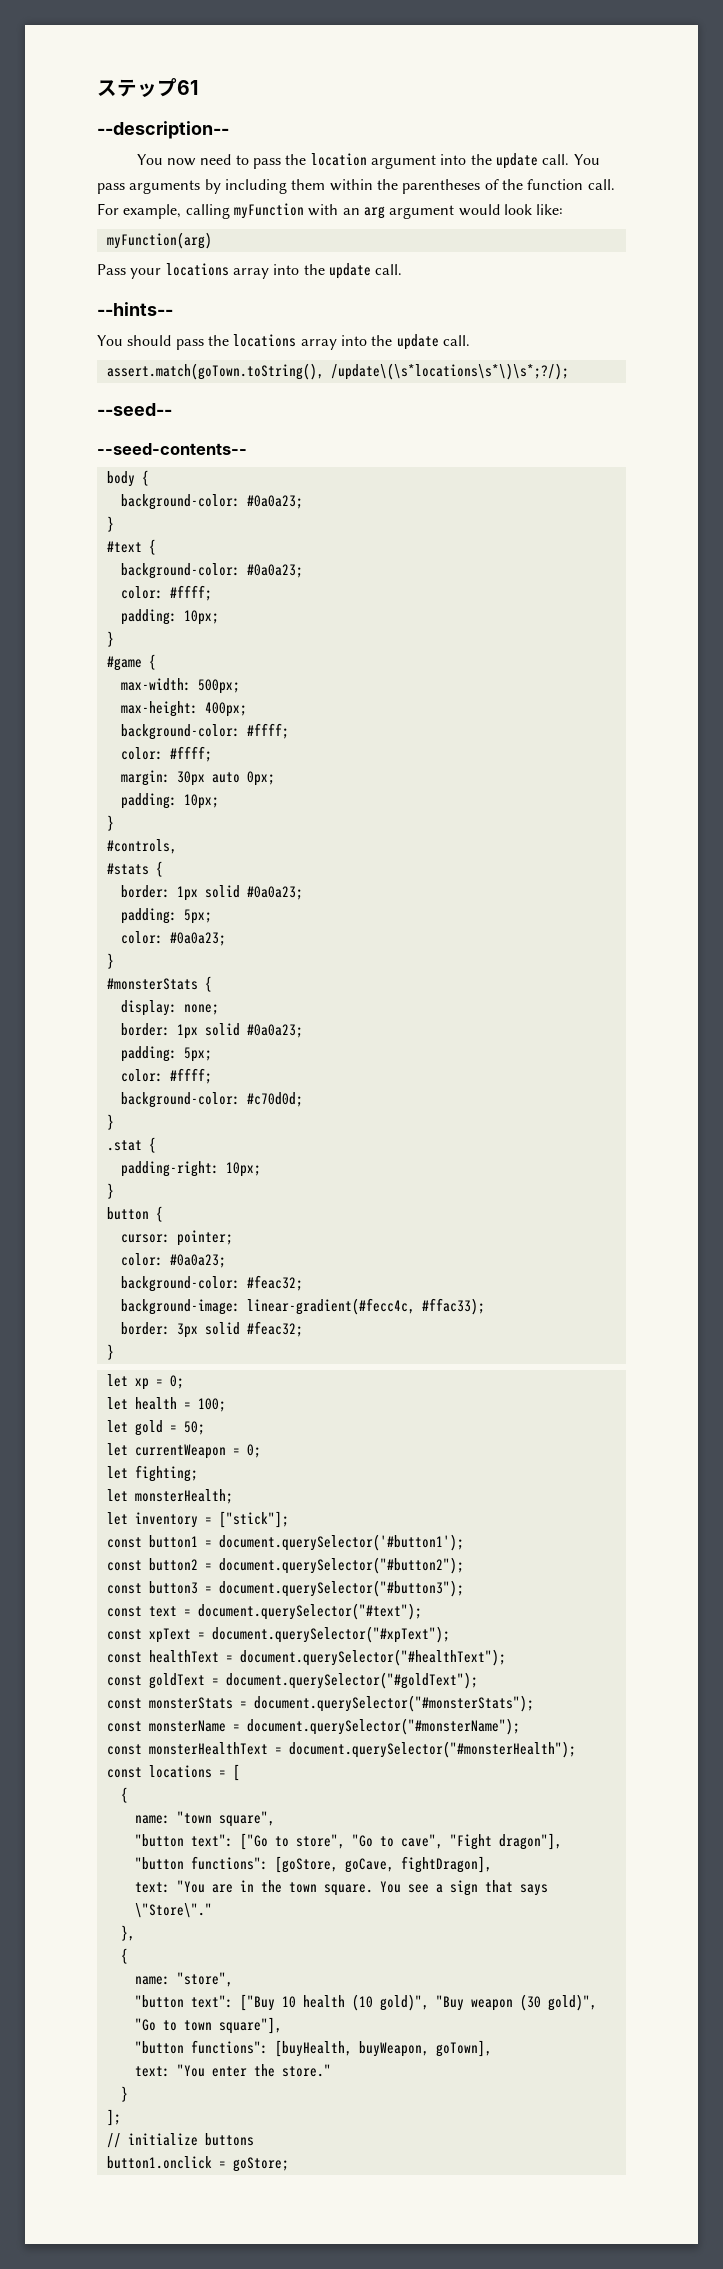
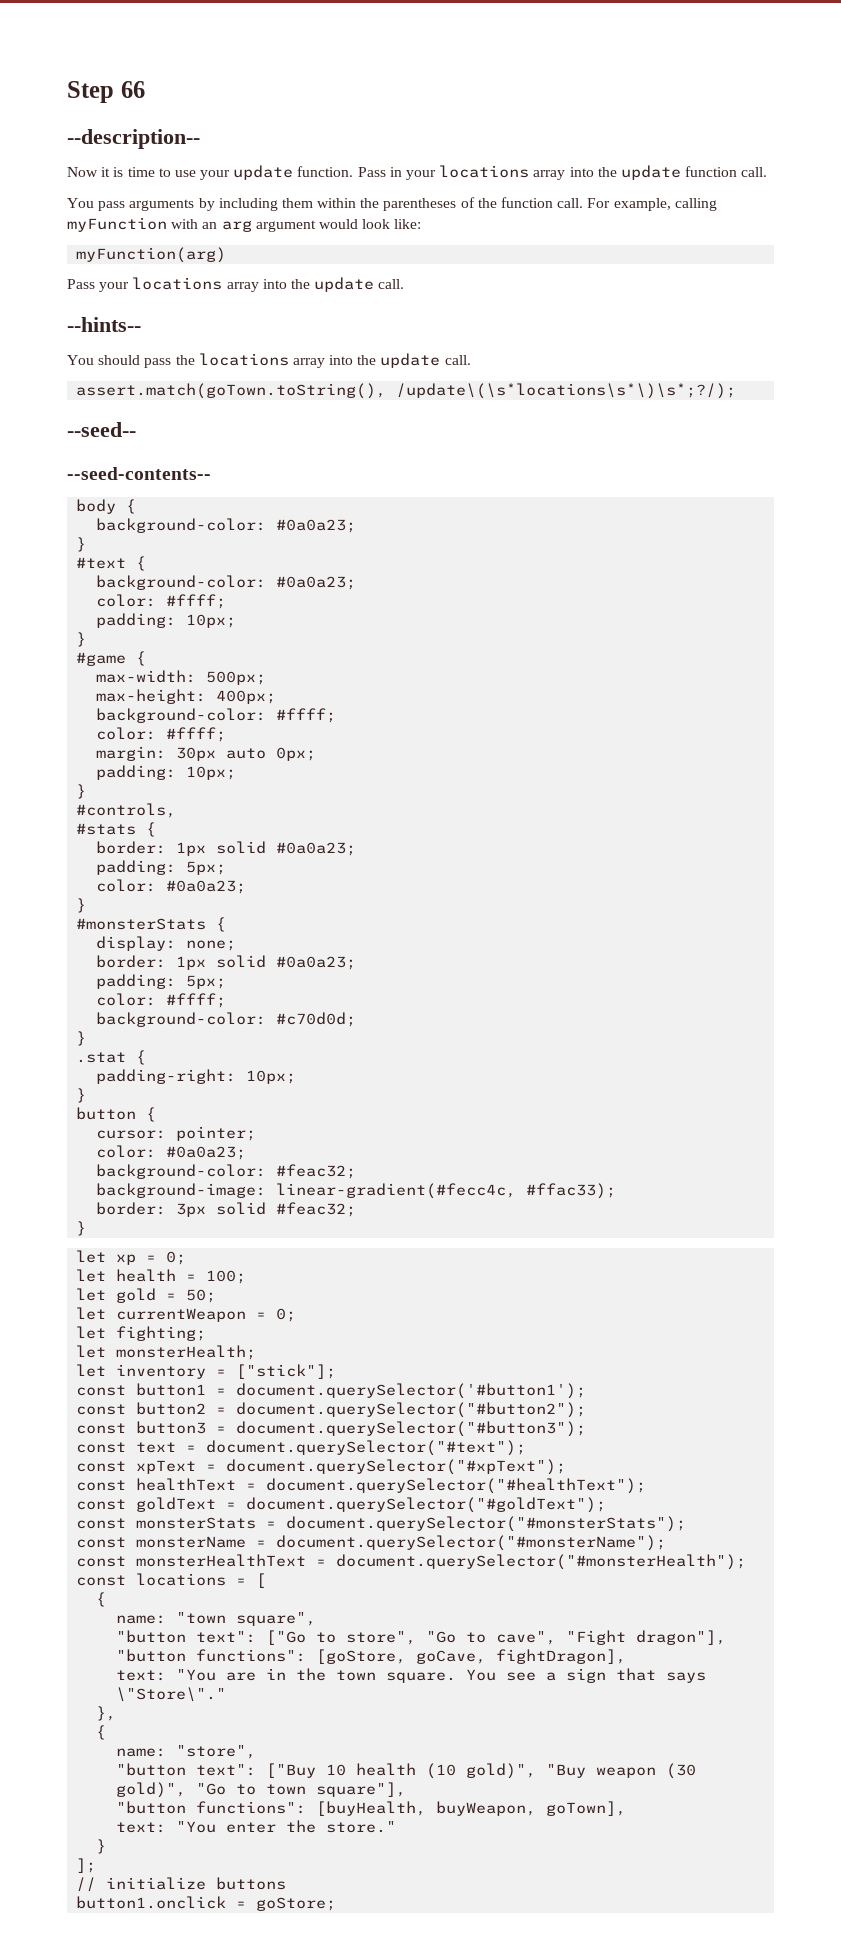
[97,78,198,97] [97,121,229,139] [136,153,570,169] ステップ61 // --description-- // You now need to pass the location argument into the update call. -> [67,81,145,103] [67,129,200,149] [67,165,768,180] Step 66 // --description-- // Now it is time to use your update function. Pass in your locations array into the update function call. //

